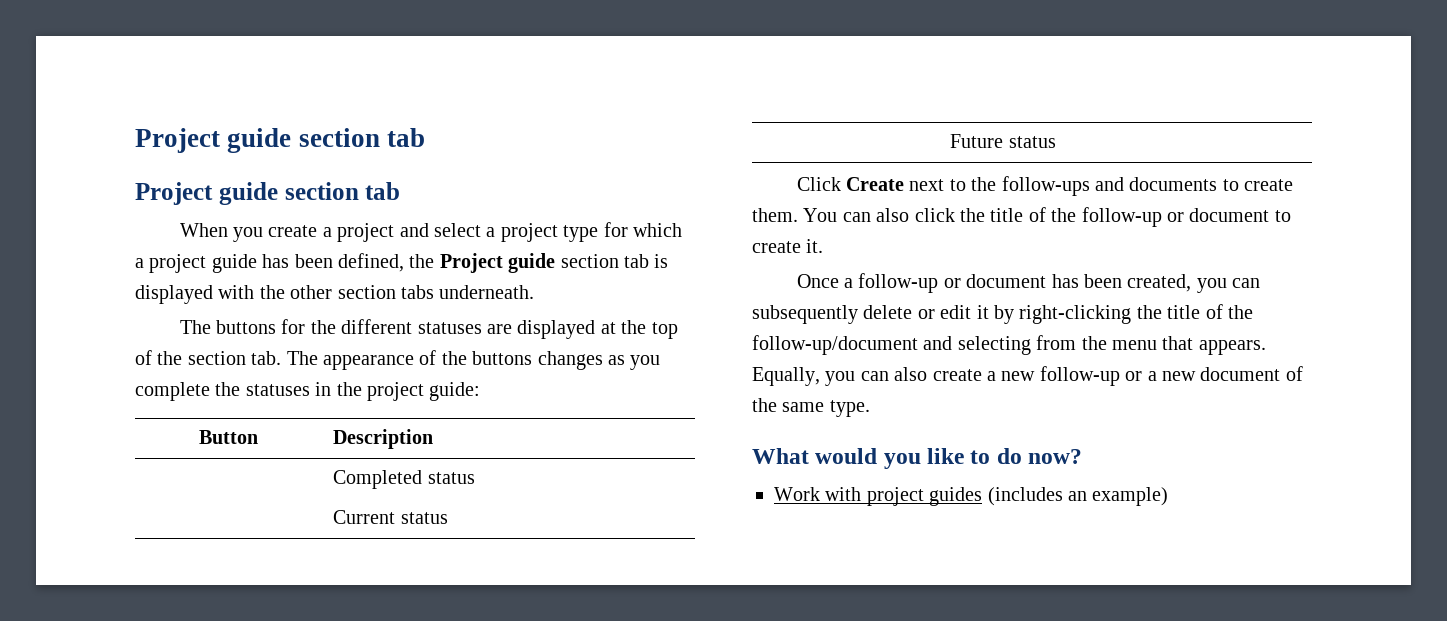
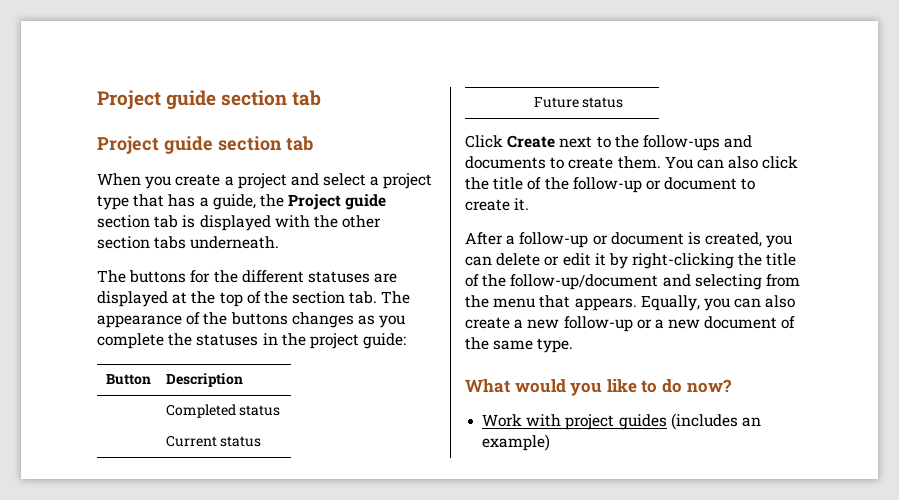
[603,222,682,237] [135,253,404,273] for which a project guide has been defined, -> [133,194,256,210] that has a guide,
[796,274,839,288] Once -> [465,232,503,245] After
[1051,274,1122,288] has been -> [687,232,701,245] is
[752,305,858,324] subsequently -> (492, 261) none

